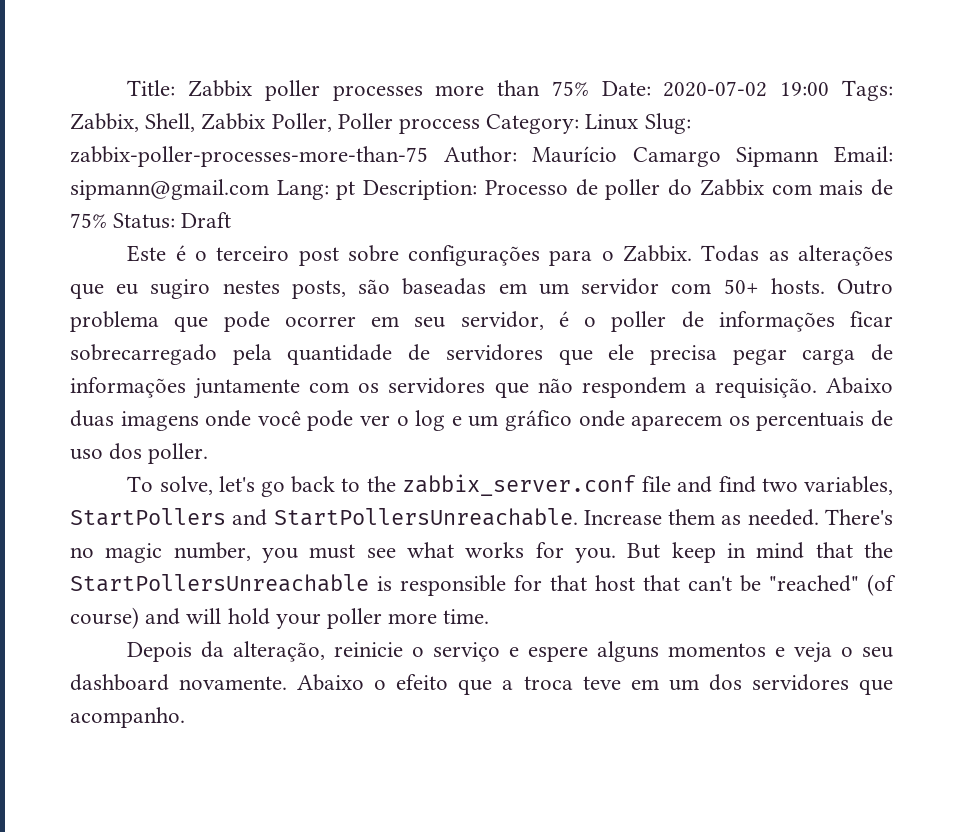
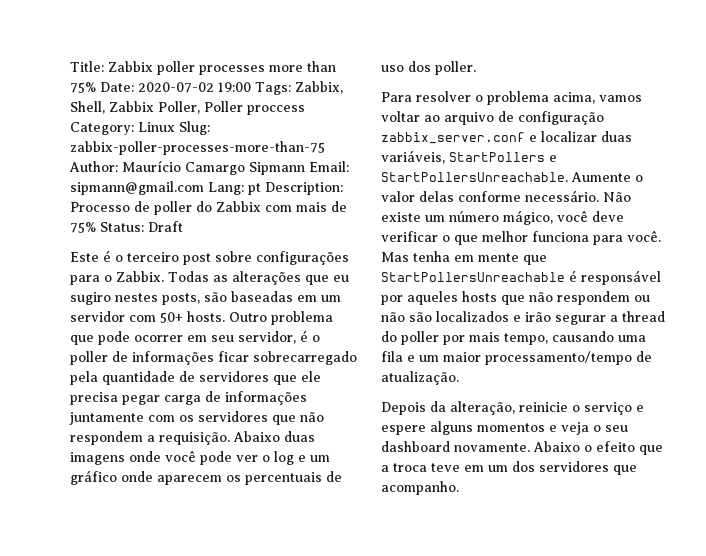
[127,474,893,497] [70,508,894,526] [70,542,894,563] [70,574,896,596] [70,607,490,629] To solve, let's go back to the zabbix_server.conf file and find two variables, StartPollers and StartPollersUnreachable. Increase them as needed. There's no magic number, you must see what works for you. But keep in mind that the StartPollersUnreachable is responsible for that host that can't be "reached" (of course) and will hold your poller more time. -> [381,91,642,105] [381,111,604,125] [381,131,632,144] [381,150,557,164] [381,172,643,182] [381,190,631,202] [381,210,624,225] [381,230,661,245] [381,251,547,265] [381,270,661,285] [381,291,650,305] [381,311,665,325] [381,331,646,345] [381,351,652,365] [381,371,459,385] Para resolver o problema acima, vamos voltar ao arquivo de configuração zabbix_server.conf e localizar duas variáveis, StartPollers e StartPollersUnreachable. Aumente o valor delas conforme necessário. Não existe um número mágico, você deve verificar o que melhor funciona para você. Mas tenha em mente que StartPollersUnreachable é responsável por aqueles hosts que não respondem ou não são localizados e irão segurar a thread do poller por mais tempo, causando uma fila e um maior processamento/tempo de atualização.

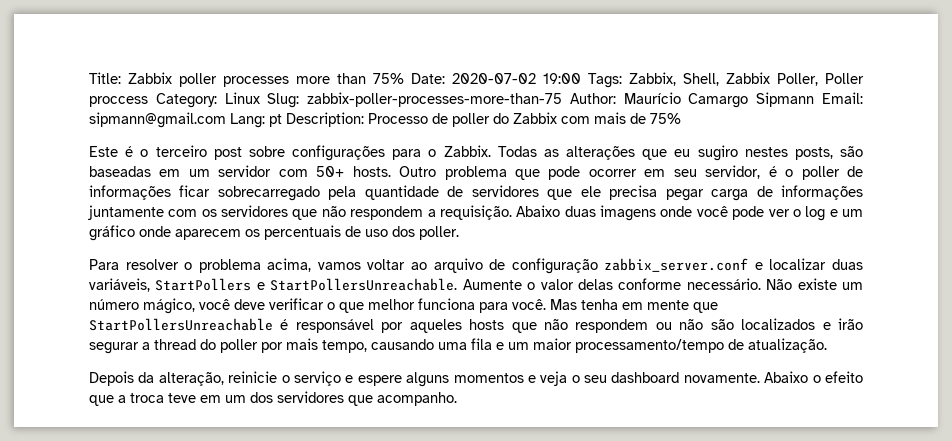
[100,221,183,232] Status: Draft -> (681, 118) none

